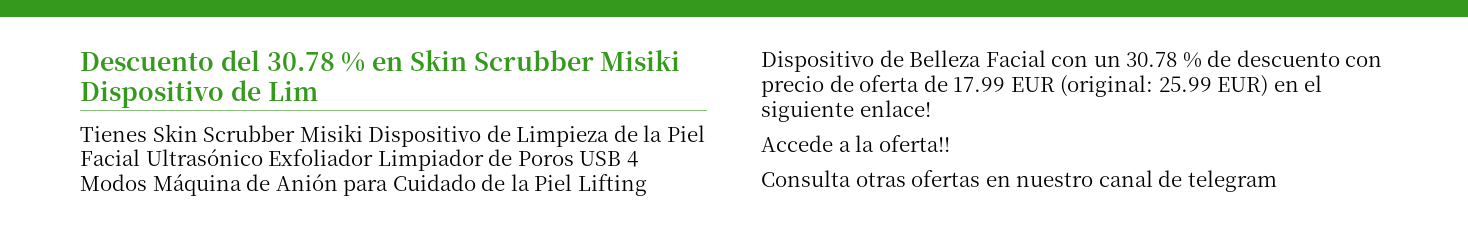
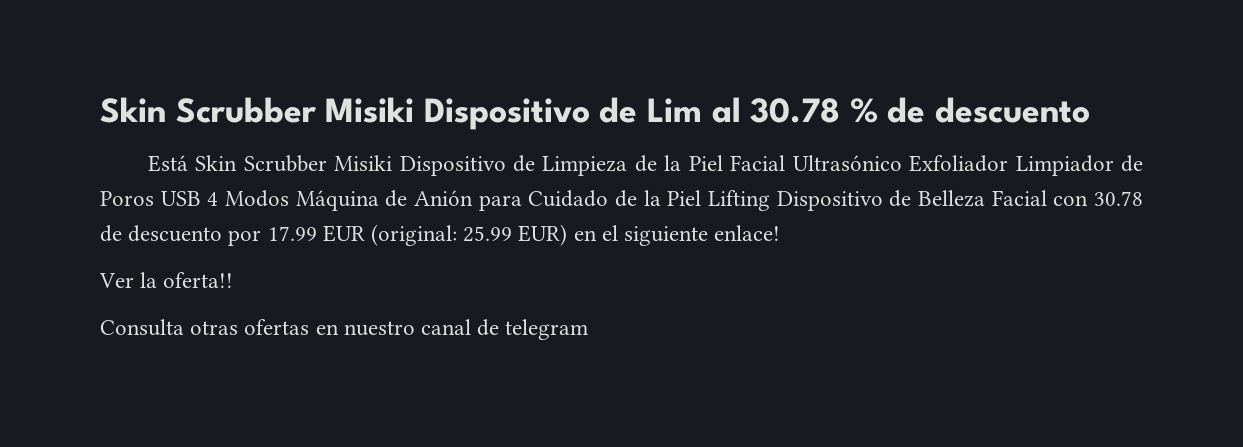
[80,50,403,72] Descuento del 30.78 % en -> (100, 110) none
[80,126,147,142] // Tienes -> [711,97,1090,123] [147,155,188,172] al 30.78 % de descuento // Está
[1093,50,1383,68] [761,75,948,97] un 30.78 % de descuento con precio de oferta de -> [1093,191,1143,206] [100,225,262,246] 30.78 de descuento por
[761,135,851,152] Accede a -> [99,273,134,288] Ver

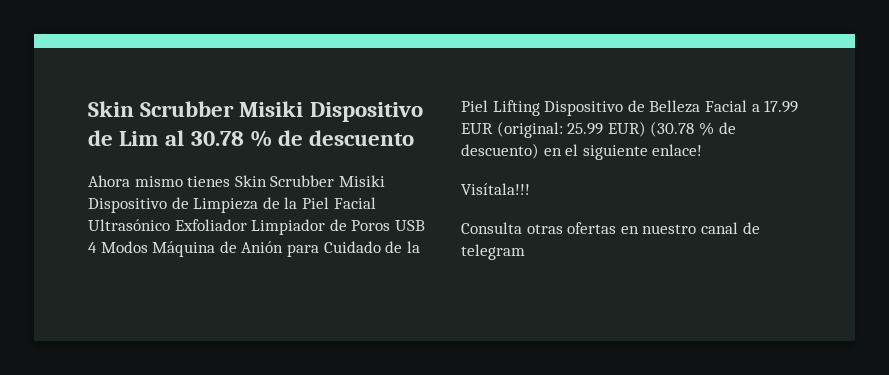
[147,155,188,172] Está -> [88,175,231,187] Ahora mismo tienes
[1053,191,1143,206] [100,225,262,246] con 30.78 de descuento por -> [751,104,760,112] a
(568, 235) none -> [650,121,736,137] [461,143,539,159] (30.78 % de descuento)
[99,272,234,288] Ver la oferta!! -> [461,183,530,195] Visítala!!!

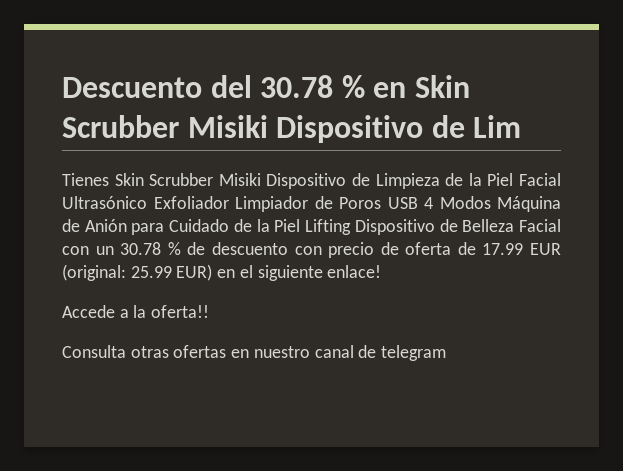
(88, 109) none -> [62,75,407,98] Descuento del 30.78 % en
[165,130,415,147] [88,175,231,187] al 30.78 % de descuento // Ahora mismo tienes -> [62,173,109,186] // Tienes
[751,104,760,112] a -> [62,242,476,258] con un 30.78 % de descuento con precio de oferta de
[650,121,736,137] [461,143,539,159] (30.78 % de descuento) -> (213, 272) none
[461,183,530,195] Visítala!!! -> [62,305,210,318] Accede a la oferta!!

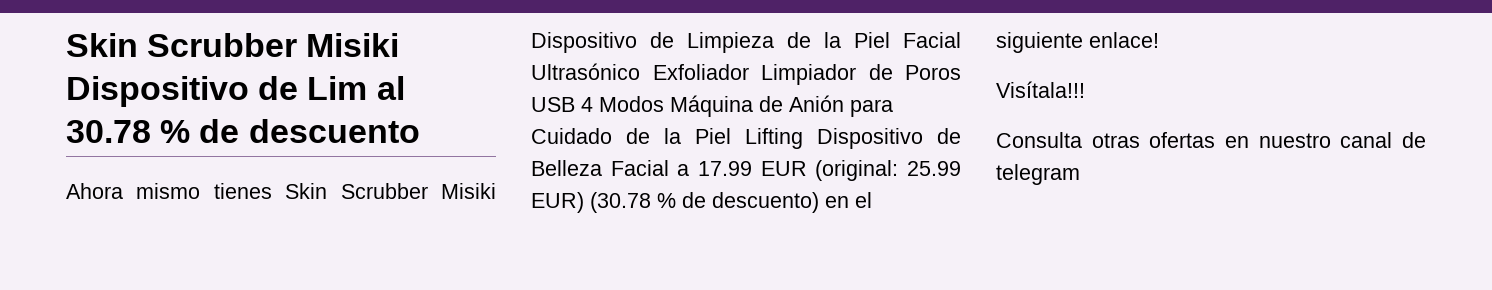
[62,75,407,98] Descuento del 30.78 % en -> (66, 45) none
[62,173,109,186] // Tienes -> [376,76,405,100] [66,119,420,143] [66,183,272,199] al 30.78 % de descuento // Ahora mismo tienes
[62,242,476,258] con un 30.78 % de descuento con precio de oferta de -> [677,164,690,176] a
(213, 272) none -> [590,192,819,213] (30.78 % de descuento)
[62,305,210,318] Accede a la oferta!! -> [996,81,1085,98] Visítala!!!

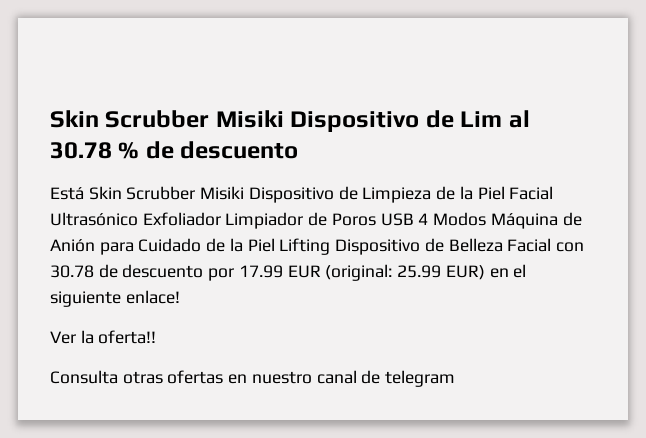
[66,183,272,199] Ahora mismo tienes -> [50,187,84,200] Está
[677,164,690,176] a -> [555,242,584,252] [50,264,235,281] con 30.78 de descuento por
[590,192,819,213] (30.78 % de descuento) -> (485, 272) none
[996,81,1085,98] Visítala!!! -> [50,330,157,344] Ver la oferta!!

